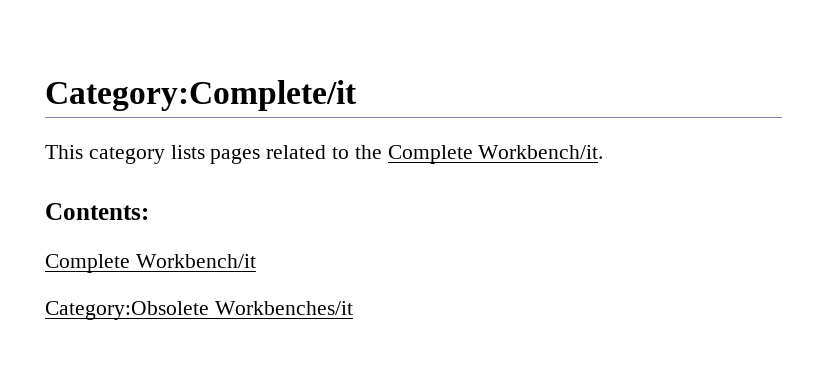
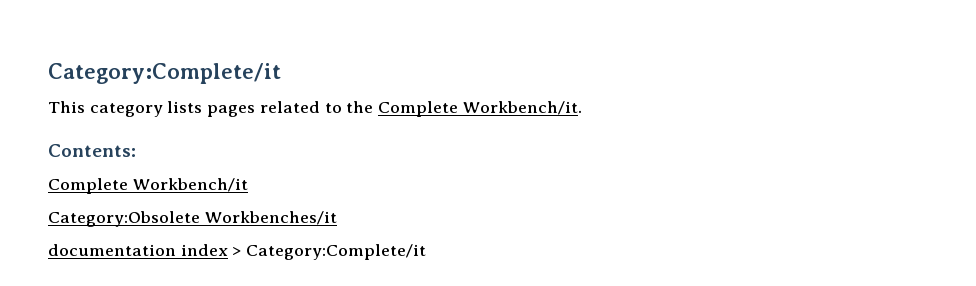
(353, 308) none -> [48,244,427,260] // documentation index > Category:Complete/it

